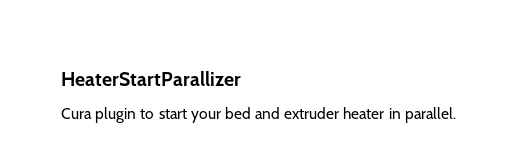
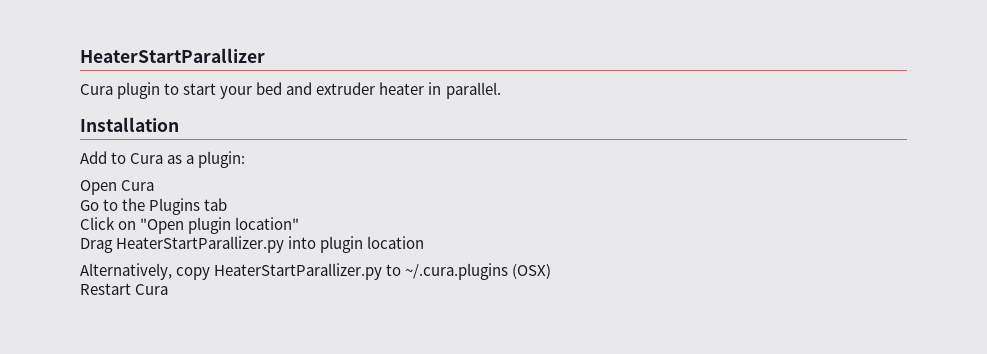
(456, 115) none -> [80,117,179,132] [80,151,246,168] [80,180,155,195] [80,198,228,215] [80,217,300,234] [80,236,425,253] [80,263,552,280] [80,283,169,295] // Installation // Add to Cura as a plugin: // Open Cura // Go to the Plugins tab // Click on "Open plugin location" // Drag HeaterStartParallizer.py into plugin location // Alternatively, copy HeaterStartParallizer.py to ~/.cura.plugins (OSX) // Restart Cura

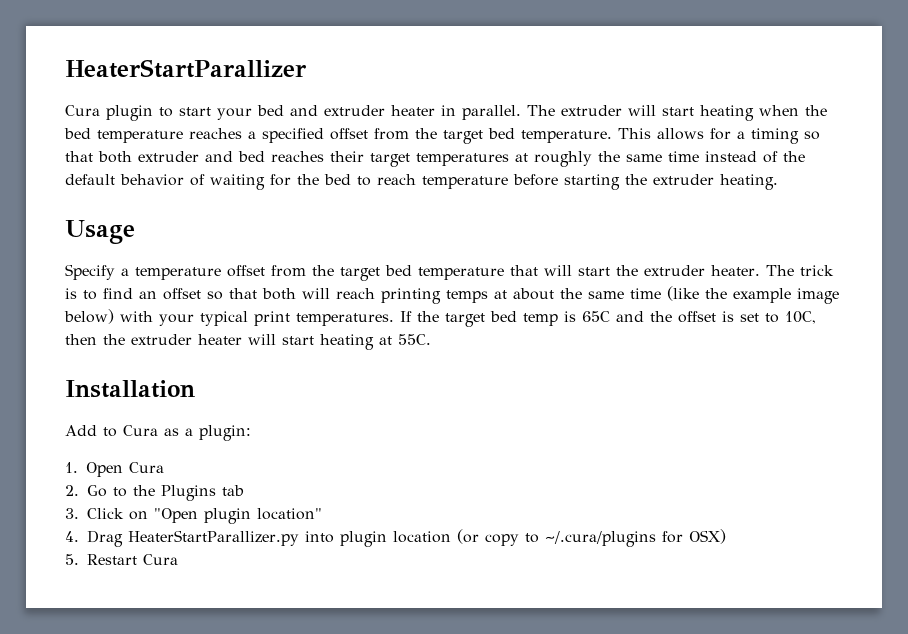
(501, 90) none -> [527,105,827,121] [64,128,820,144] [65,151,805,167] [65,174,778,190] [65,220,135,244] [65,264,834,281] [65,286,839,304] [64,309,816,327] [65,334,431,350] The extruder will start heating when the bed temperature reaches a specified offset from the target bed temperature. This allows for a timing so that both extruder and bed reaches their target temperatures at roughly the same time instead of the default behavior of waiting for the bed to reach temperature before starting the extruder heating. // Usage // Specify a temperature offset from the target bed temperature that will start the extruder heater. The trick is to find an offset so that both will reach printing temps at about the same time (like the example image below) with your typical print temperatures. If the target bed temp is 65C and the offset is set to 10C, then the extruder heater will start heating at 55C.
(246, 159) none -> [65,462,78,473] 1.
(155, 185) none -> [65,485,79,496] 2.
(228, 204) none -> [65,508,79,519] 3.
(300, 223) none -> [65,531,79,542] 4.
[80,263,552,280] // Alternatively, copy HeaterStartParallizer.py to ~/.cura.plugins (OSX) // -> [456,529,726,547] [65,554,79,565] (or copy to ~/.cura/plugins for OSX) // 5.

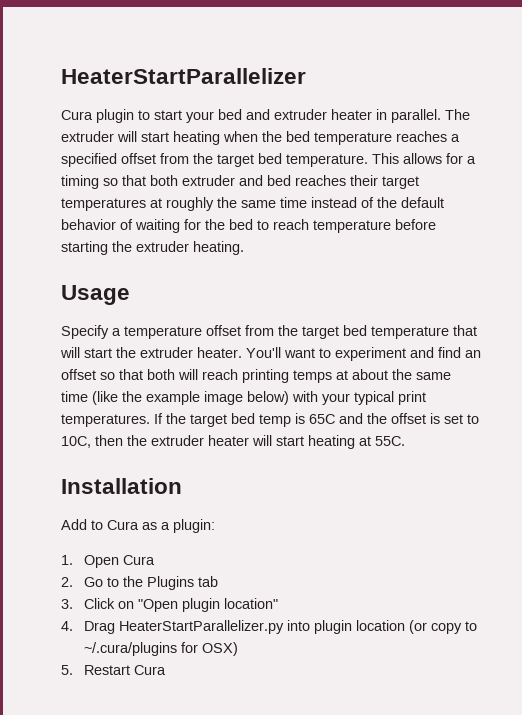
[65,59,307,78] HeaterStartParallizer -> [61,68,306,84] HeaterStartParallelizer
[765,265,834,276] [65,288,97,300] The trick is to -> [246,347,434,361] You'll want to experiment and
[128,530,299,546] HeaterStartParallizer.py -> [119,620,285,634] HeaterStartParallelizer.py

